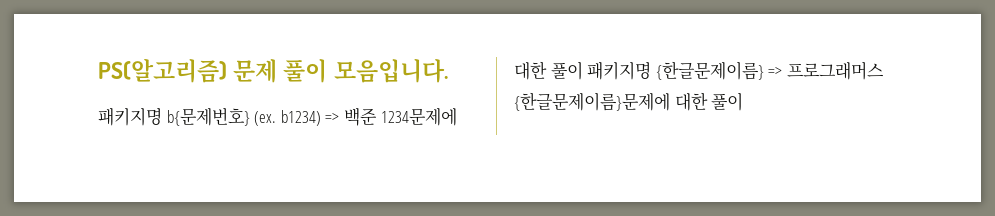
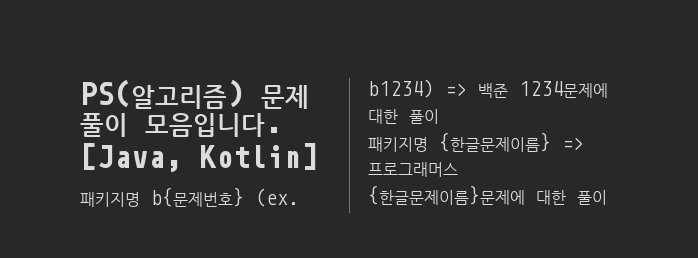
(448, 71) none -> [80,143,318,172] [Java, Kotlin]
(583, 70) none -> (439, 116) //

